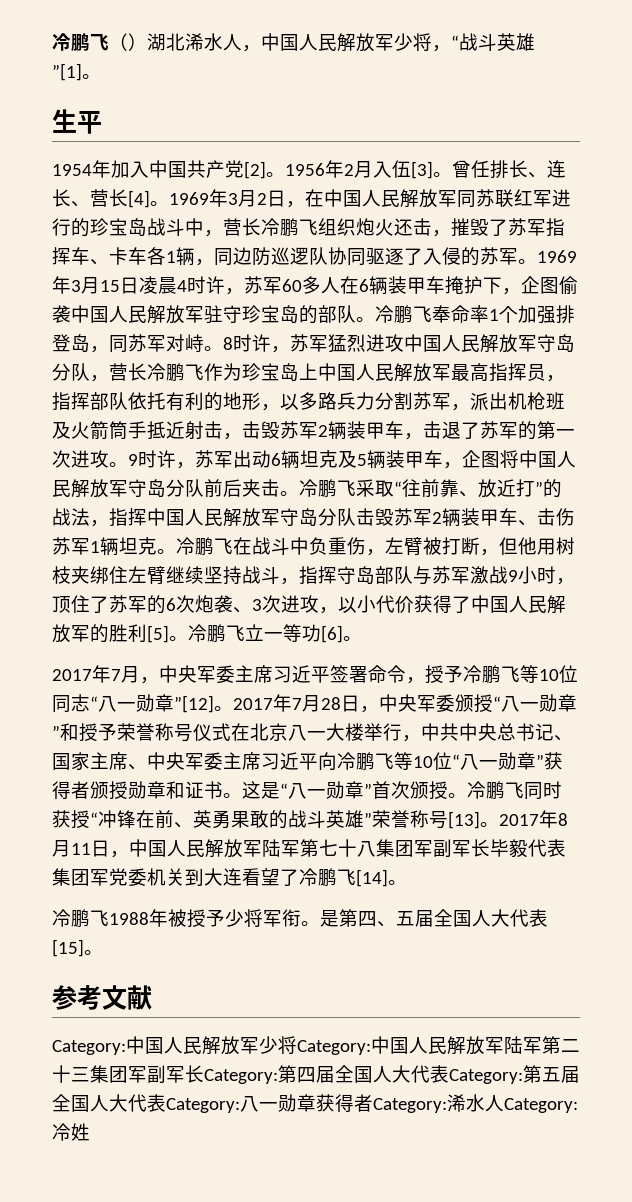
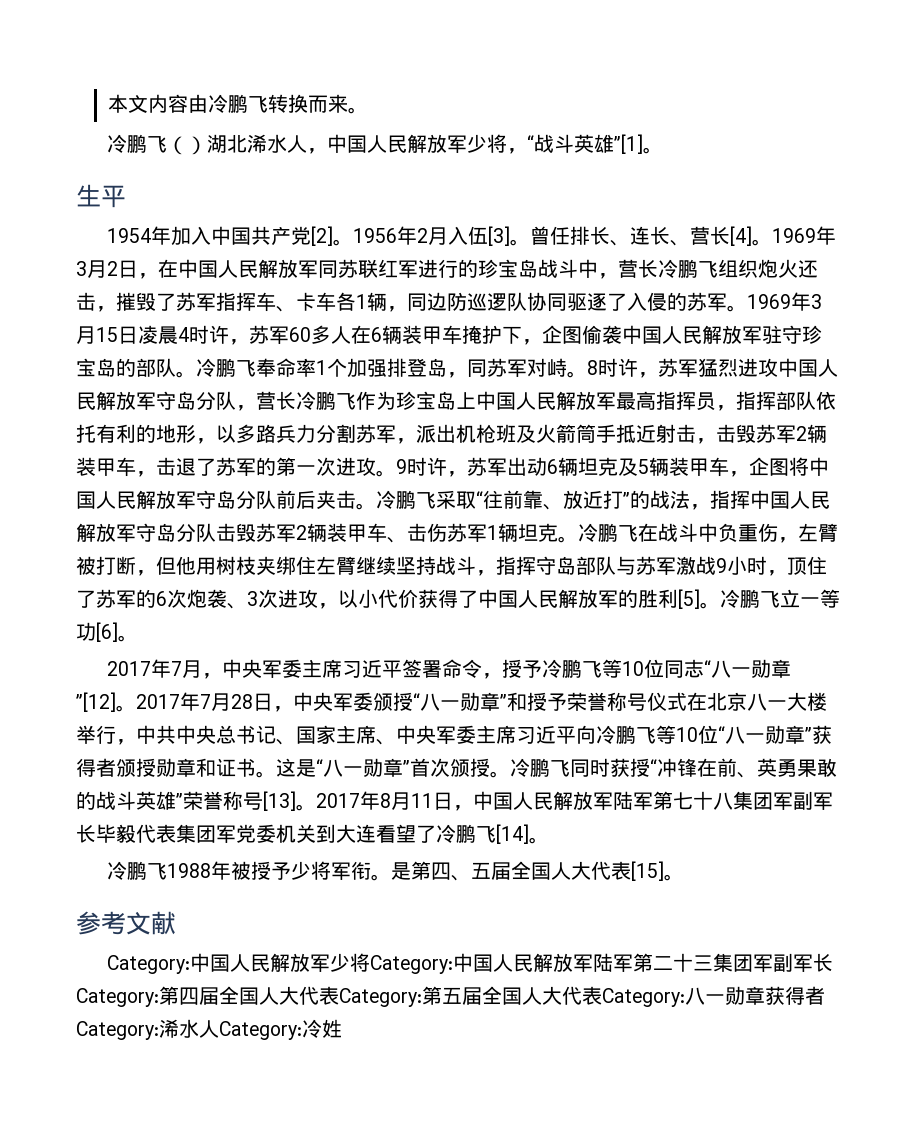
(52, 42) none -> [108,94,369,114] 本文内容由冷鹏飞转换而来。 //

